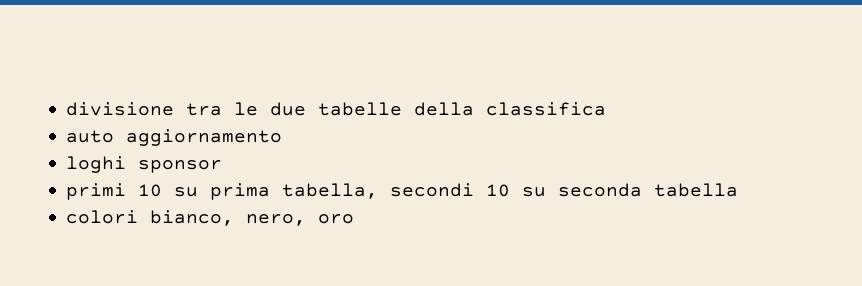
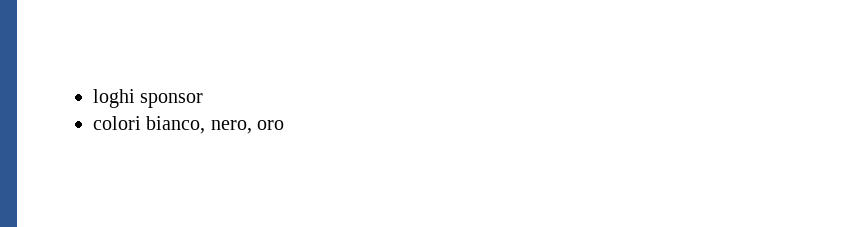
[66,102,607,116] [66,129,283,146] [66,156,223,173] [66,183,739,200] divisione tra le due tabelle della classifica // auto aggiornamento // loghi sponsor // primi 10 su prima tabella, secondi 10 su seconda tabella -> [93,89,204,108] loghi sponsor

